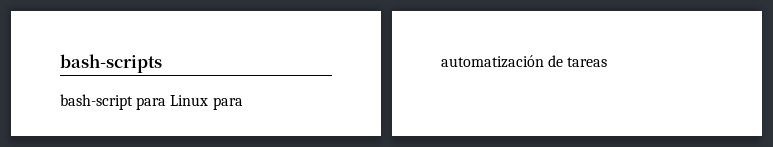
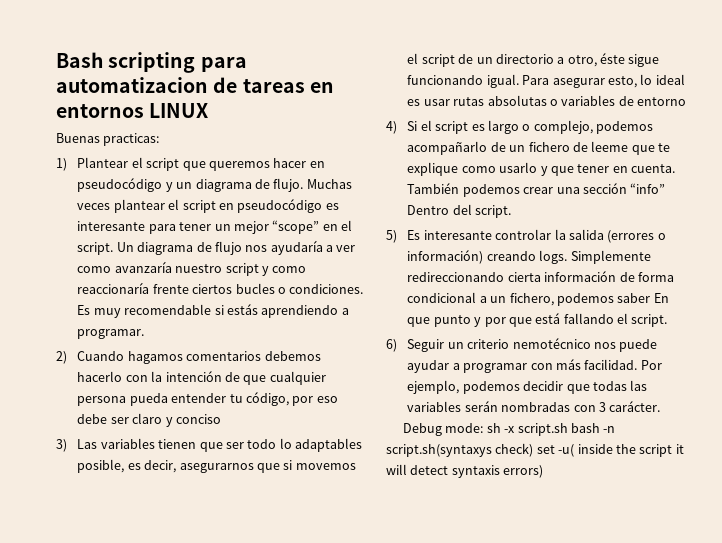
[60,54,162,73] [60,94,243,110] [441,55,608,68] bash-scripts // bash-script para Linux para automatización de tareas -> [56,52,247,73] [56,77,334,93] [56,103,209,118] [56,133,160,146] [56,157,325,171] [77,178,352,192] [77,199,339,213] [77,220,353,234] [77,240,356,255] [77,261,307,276] [77,282,364,294] [77,304,349,318] [77,329,145,339] [56,351,321,364] [77,371,326,385] [77,392,338,406] [77,413,221,427] [56,438,363,452] [77,459,356,473] [407,53,660,67] [407,74,685,88] [407,95,687,106] [386,120,654,134] [407,141,671,155] [407,162,676,176] [407,183,666,197] [407,204,512,218] [386,229,666,243] [407,250,651,264] [407,271,674,282] [407,292,669,306] [407,313,668,327] [386,338,658,352] [407,359,662,373] [407,380,648,394] [407,401,661,412] [403,423,616,436] [386,443,684,457] [386,464,544,478] Bash scripting para automatizacion de tareas en entornos LINUX // Buenas practicas: // 1) Plantear el script que queremos hacer en pseudocódigo y un diagrama de flujo. Muchas veces plantear el script en pseudocódigo es interesante para tener un mejor “scope” en el script. Un diagrama de flujo nos ayudaría a ver como avanzaría nuestro script y como reaccionaría frente ciertos bucles o condiciones. Es muy recomendable si estás aprendiendo a programar. // 2) Cuando hagamos comentarios debemos hacerlo con la intención de que cualquier persona pueda entender tu código, por eso debe ser claro y conciso // 3) Las variables tienen que ser todo lo adaptables posible, es decir, asegurarnos que si movemos el script de un directorio a otro, éste sigue funcionando igual. Para asegurar esto, lo ideal es usar rutas absolutas o variables de entorno // 4) Si el script es largo o complejo, podemos acompañarlo de un fichero de leeme que te explique como usarlo y que tener en cuenta. También podemos crear una sección “info” Dentro del script. // 5) Es interesante controlar la salida (errores o información) creando logs. Simplemente redireccionando cierta información de forma condicional a un fichero, podemos saber En que punto y por que está fallando el script. // 6) Seguir un criterio nemotécnico nos puede ayudar a programar con más facilidad. Por ejemplo, podemos decidir que todas las variables serán nombradas con 3 carácter. // Debug mode: sh -x script.sh bash -n script.sh(syntaxys check) set -u( inside the script it will detect syntaxis errors)

